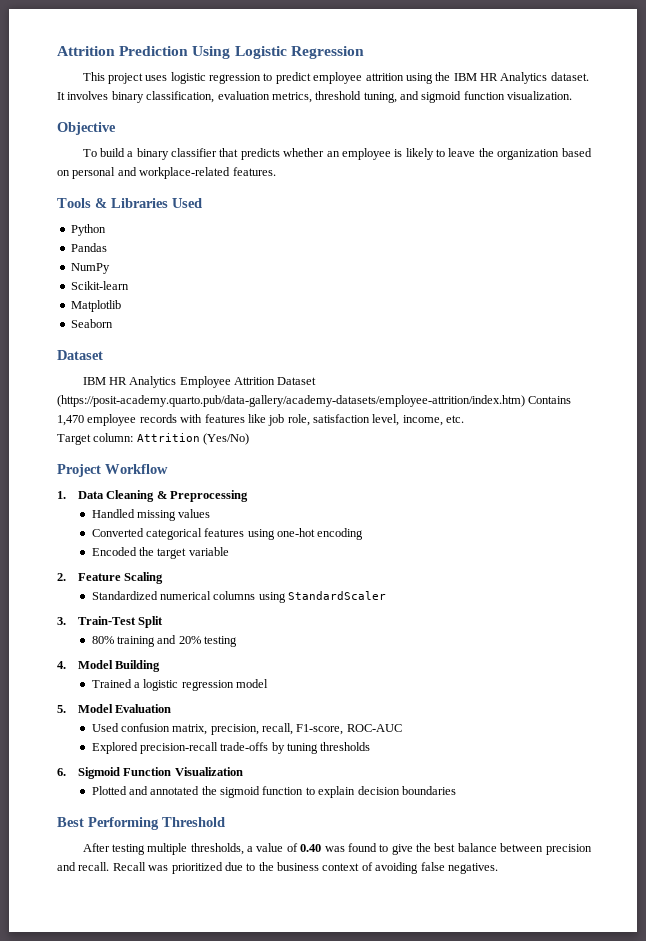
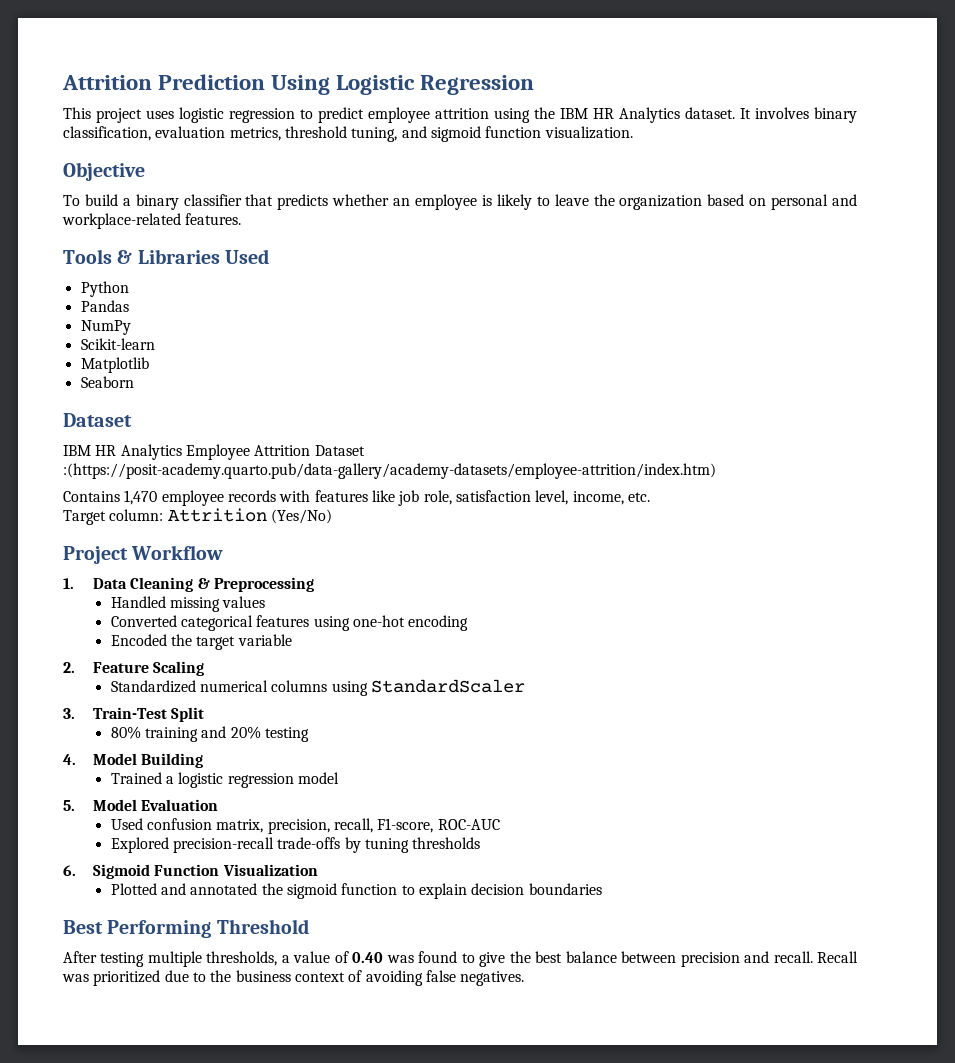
[57,395,525,407] (https://posit-academy.quarto.pub/data-gallery/academy-datasets/employee-attrition/index.htm) -> [63,463,716,479] :(https://posit-academy.quarto.pub/data-gallery/academy-datasets/employee-attrition/index.htm) //

